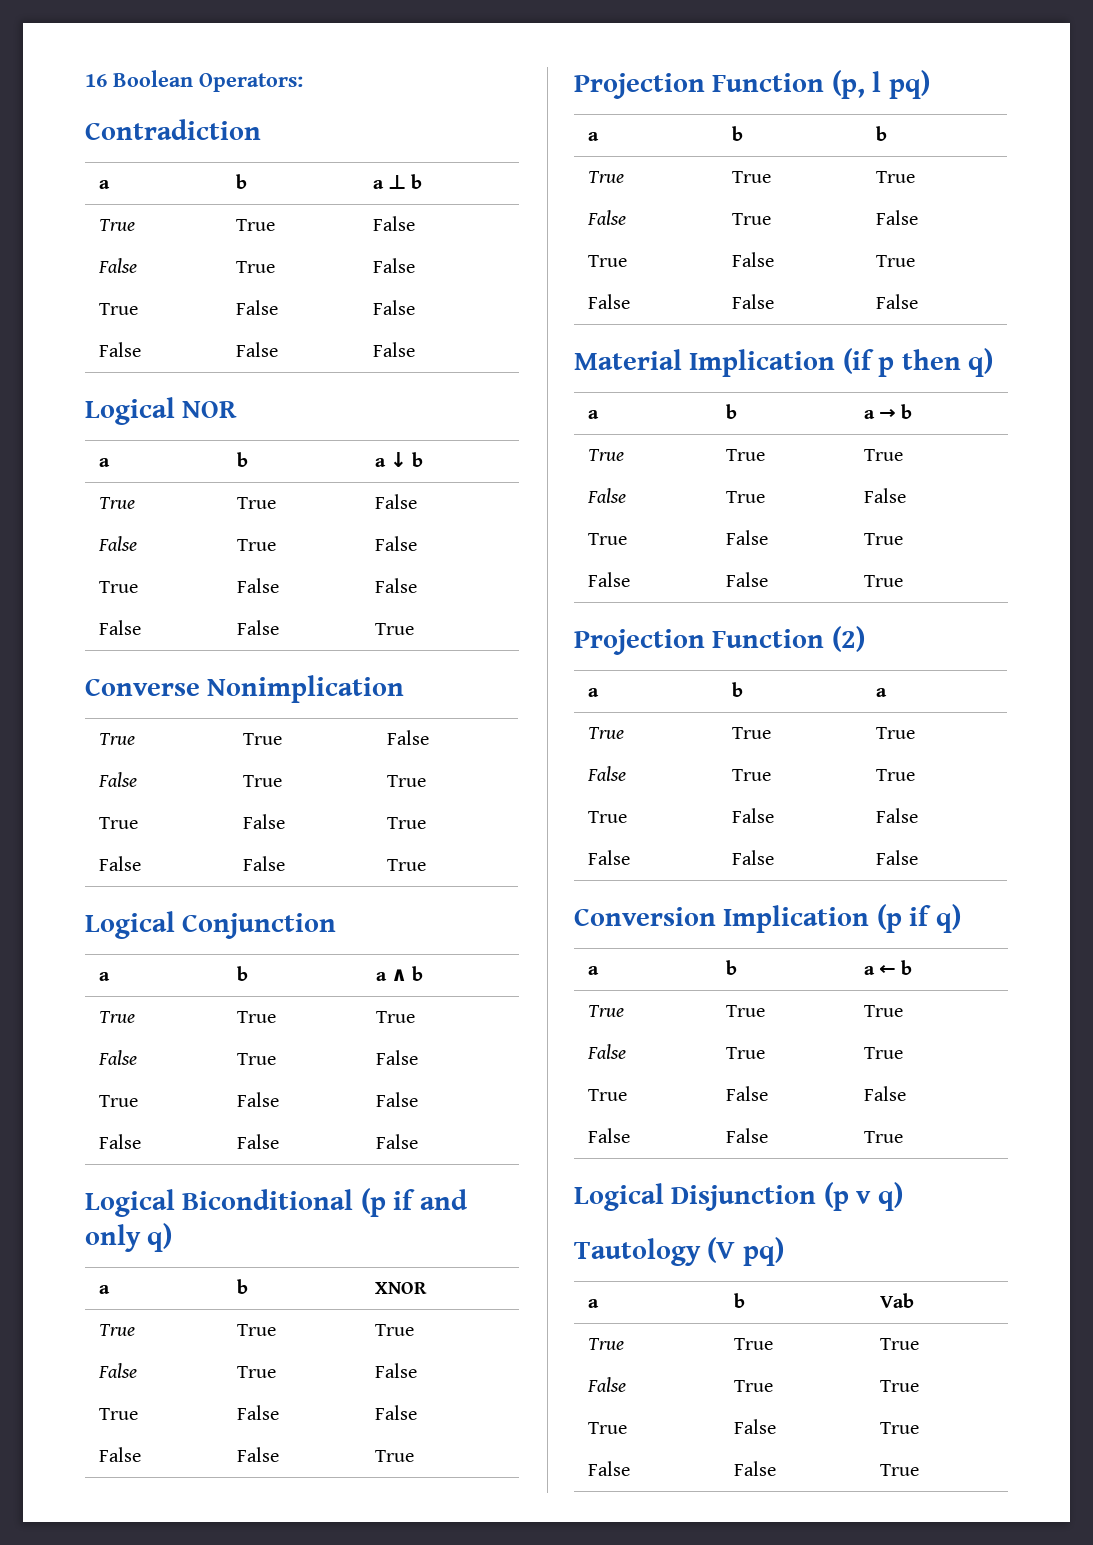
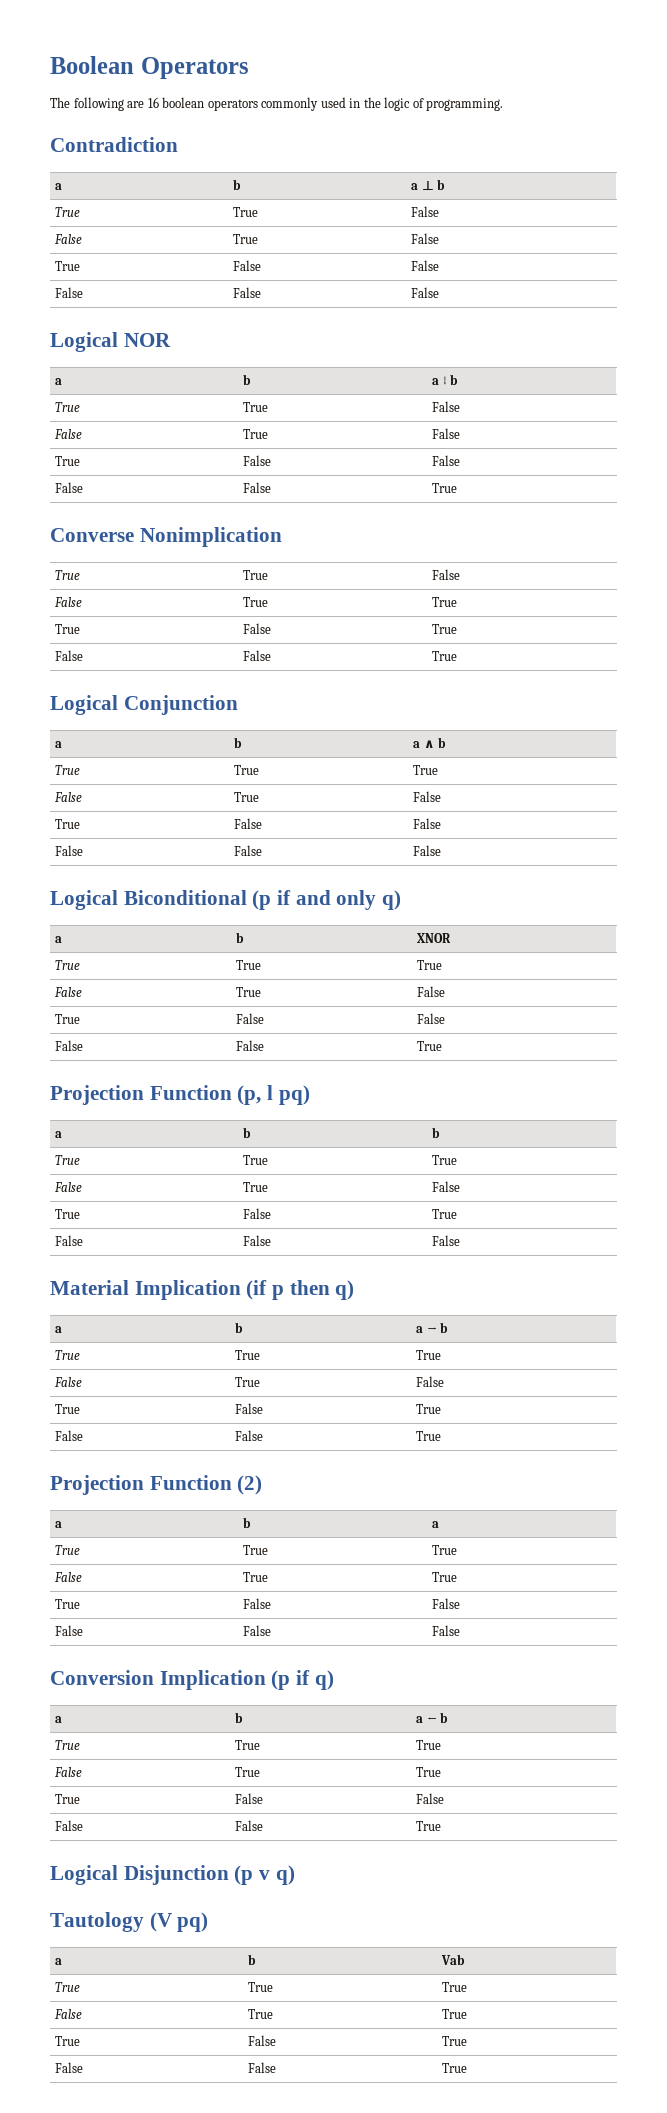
[85,70,303,92] 16 Boolean Operators: -> [50,56,249,79] [50,97,504,111] Boolean Operators // The following are 16 boolean operators commonly used in the logic of programming.

